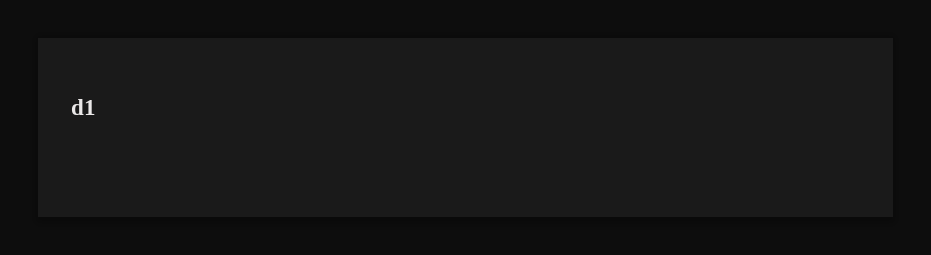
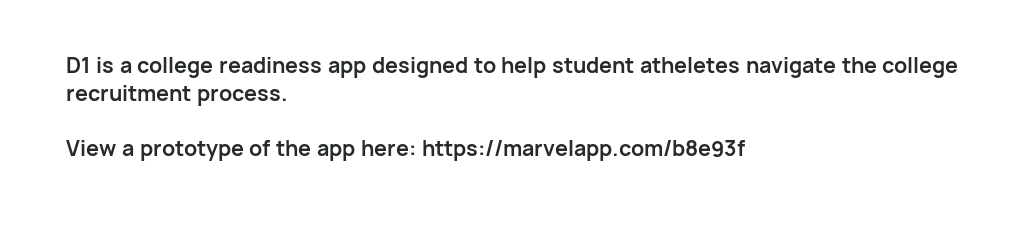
[71,99,96,115] d1 -> [66,57,959,78] [66,85,288,106] [66,140,745,161] D1 is a college readiness app designed to help student atheletes navigate the college recruitment process. // View a prototype of the app here: https://marvelapp.com/b8e93f

